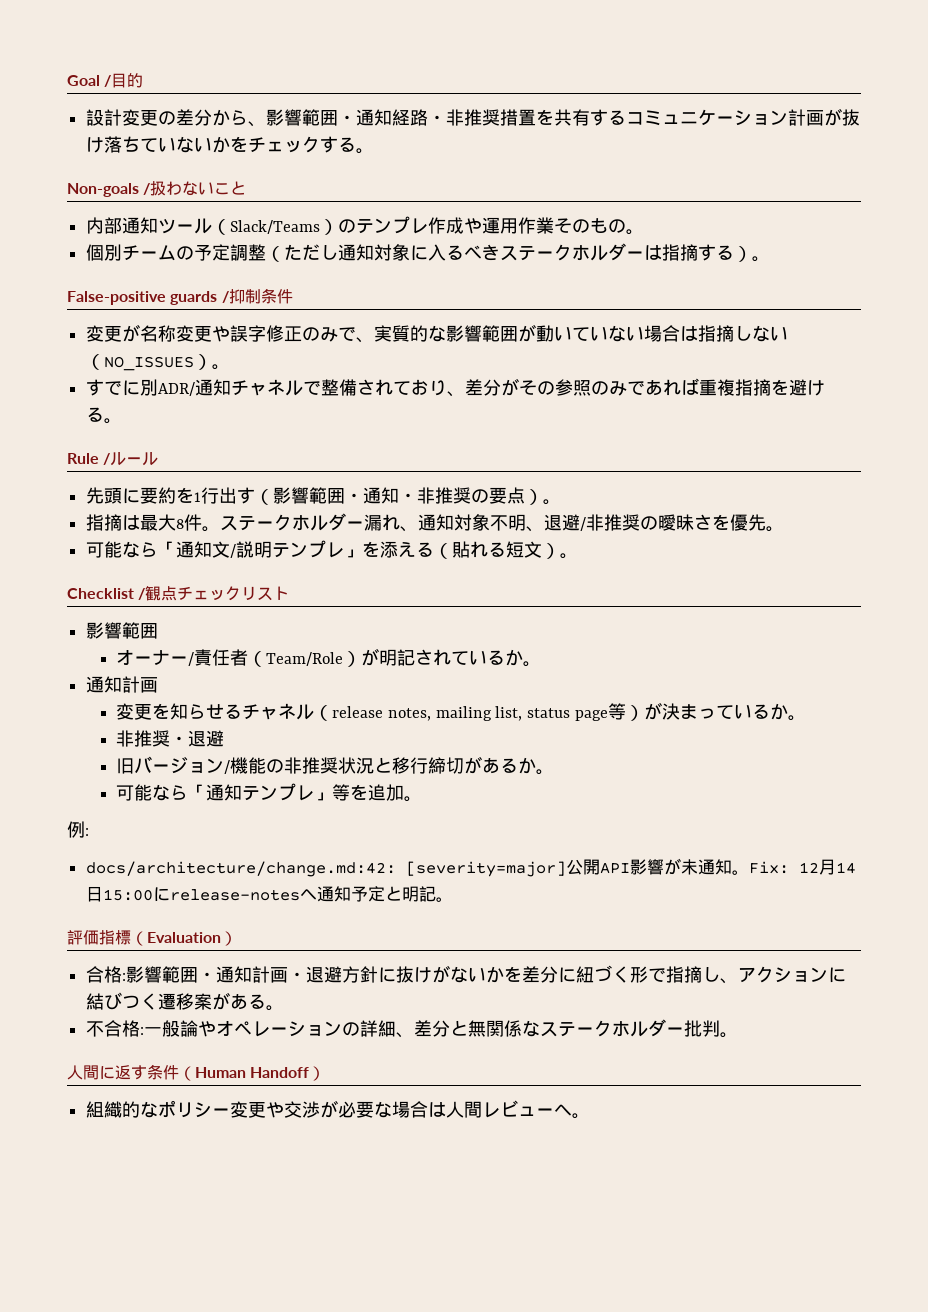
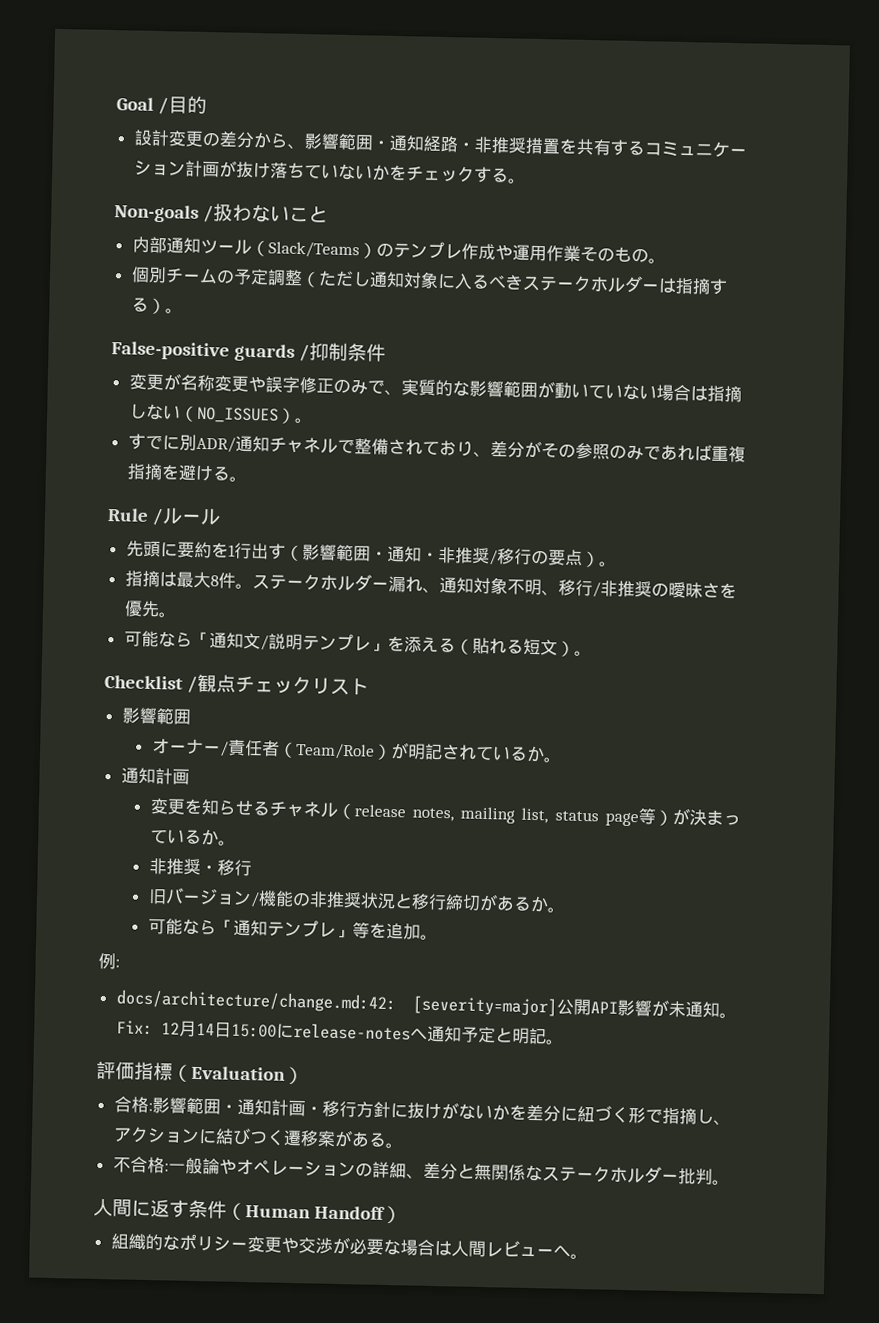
(472, 495) none -> [488,548,532,566] /移行
[544,514,581,531] 退避 -> [557,579,593,597] 移行
[188,730,225,747] 退避 -> [216,859,252,877] 移行
[306,966,343,983] 退避 -> [321,1100,357,1118] 移行

